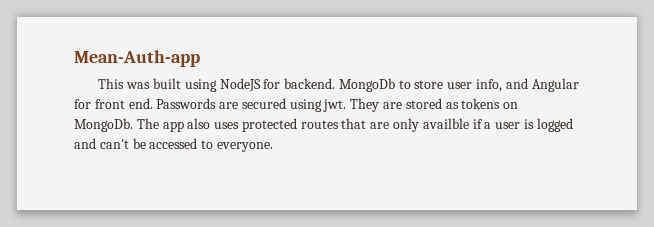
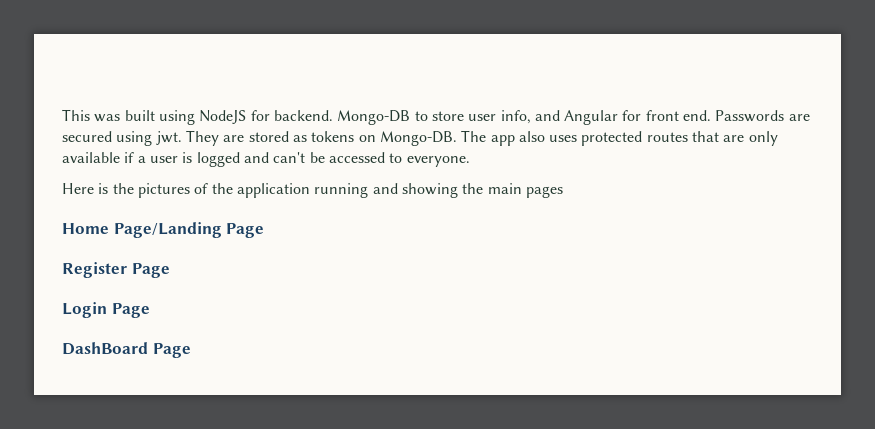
[74,50,200,67] Mean-Auth-app // -> (62, 115) none
[338,78,395,92] MongoDb -> [337,110,411,125] Mongo-DB
[74,118,133,132] MongoDb. -> [379,131,457,146] Mongo-DB.
[422,118,469,129] availble -> [62,152,120,163] available
(273, 147) none -> [62,183,563,198] [62,222,265,238] [62,262,170,278] [62,302,150,318] [62,342,191,358] // Here is the pictures of the application running and showing the main pages // Home Page/Landing Page // Register Page // Login Page // DashBoard Page

